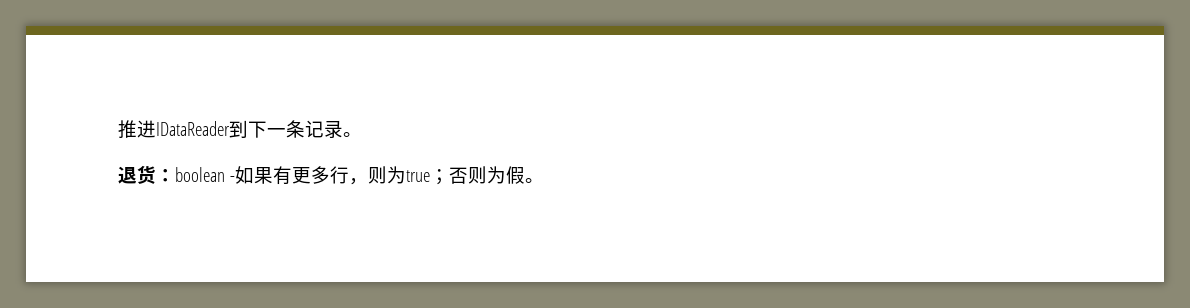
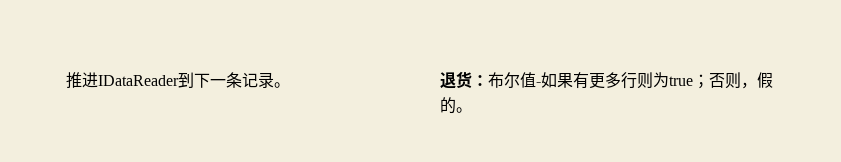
[175,167,225,182] boolean -> [488,72,536,88] 布尔值
[348,178,368,185] ， -> (637, 80) none
[486,166,525,184] 为假 -> [741,72,773,89] [440,97,456,114] ，假的

